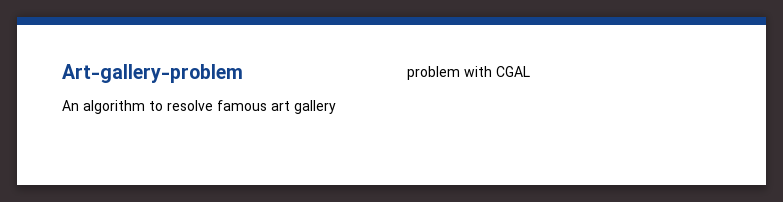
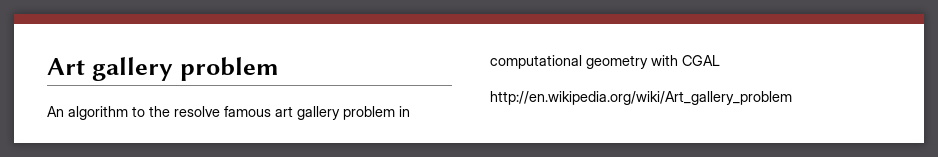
[62,64,243,83] Art-gallery-problem -> [47,57,279,81] Art gallery problem
(163, 106) none -> [149,106,170,117] the
(460, 73) none -> [399,106,410,117] [490,55,648,69] in computational geometry
(530, 71) none -> [490,91,792,105] // http://en.wikipedia.org/wiki/Art_gallery_problem

